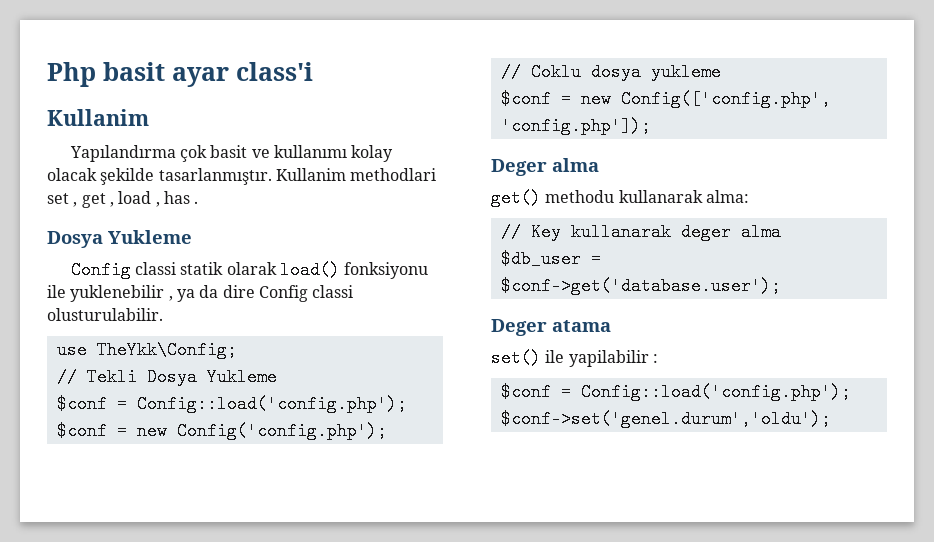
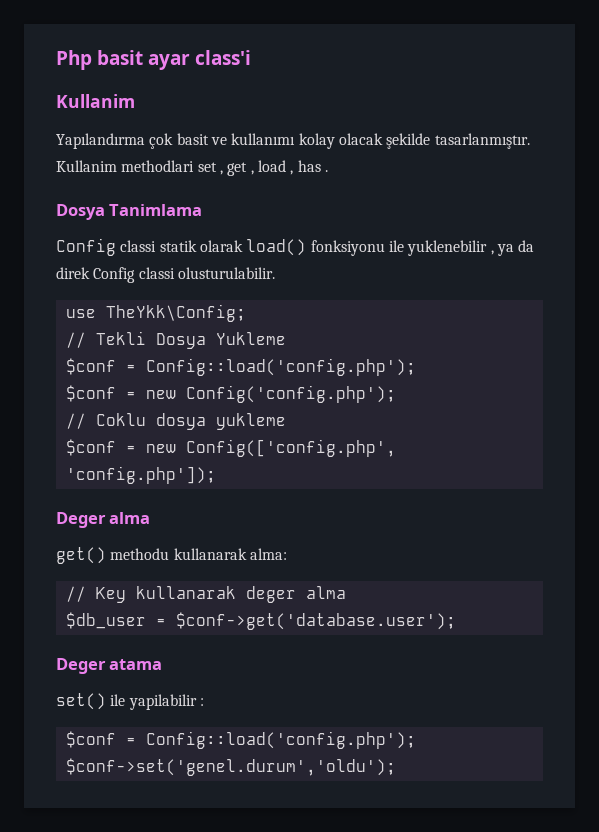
[108,230,192,244] Yukleme -> [109,204,203,216] Tanimlama
[222,285,255,298] dire -> [56,267,90,279] direk

